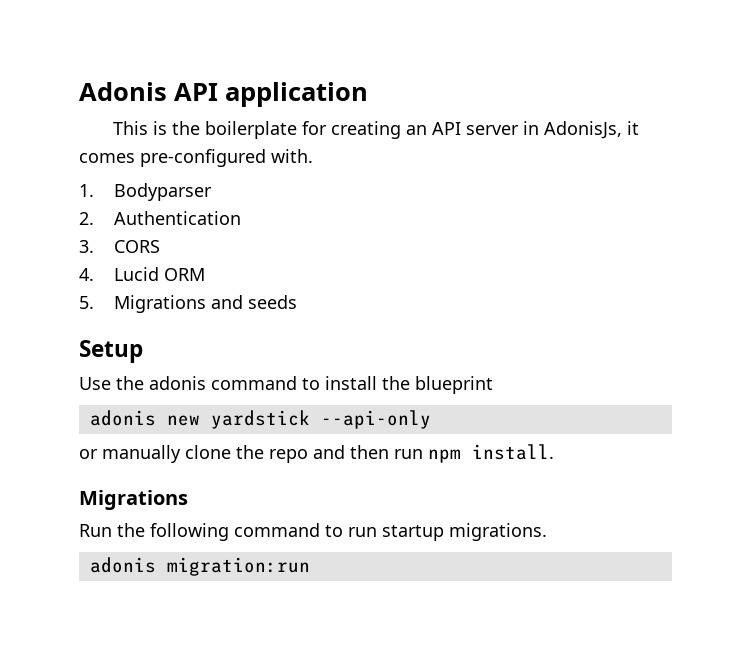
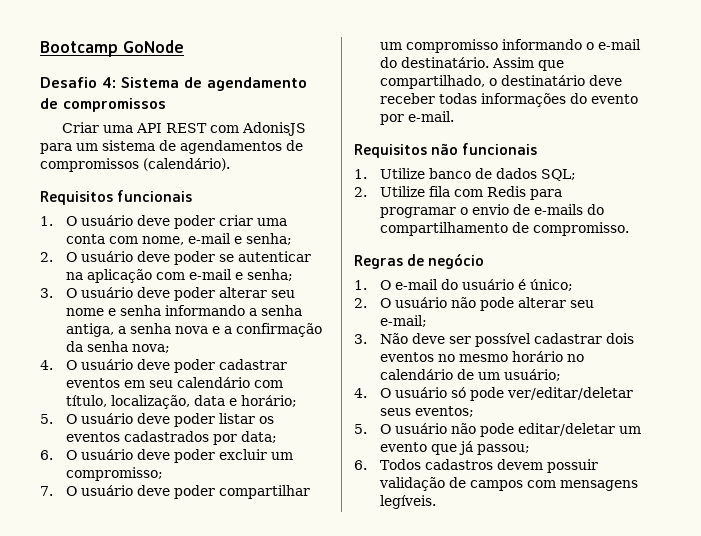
[79,82,368,107] [112,121,639,139] [79,149,313,167] [79,183,212,201] [79,211,241,225] [79,240,160,253] [79,267,205,281] [79,295,297,313] [79,340,143,363] [79,376,493,394] [89,410,431,429] [79,444,554,463] [79,490,188,510] [79,523,547,541] [89,557,310,576] Adonis API application // This is the boilerplate for creating an API server in AdonisJs, it comes pre-configured with. // 1. Bodyparser // 2. Authentication // 3. CORS // 4. Lucid ORM // 5. Migrations and seeds // Setup // Use the adonis command to install the blueprint // adonis new yardstick --api-only // or manually clone the repo and then run npm install. // Migrations // Run the following command to run startup migrations. // adonis migration:run -> [40,40,184,57] [40,77,307,91] [40,98,166,112] [62,122,307,136] [40,140,303,154] [40,158,230,172] [40,190,193,205] [40,215,288,229] [66,233,293,245] [40,251,312,265] [66,269,294,283] [40,287,296,301] [66,305,303,316] [66,323,323,337] [66,341,171,353] [40,359,288,373] [66,377,284,388] [66,395,298,409] [40,413,275,427] [66,431,278,445] [40,449,294,463] [66,467,164,481] [40,485,311,499] [380,39,642,53] [380,57,565,71] [380,75,623,89] [380,93,639,107] [380,111,455,125] [354,143,538,158] [354,168,577,181] [354,186,563,200] [380,204,605,218] [380,222,630,236] [354,254,485,269] [354,279,574,291] [354,297,595,311] [380,315,428,327] [354,333,635,347] [380,351,585,362] [380,369,562,381] [354,387,634,401] [380,406,475,417] [354,423,642,437] [380,441,531,455] [354,459,599,473] [379,477,639,491] [380,495,437,509] Bootcamp GoNode // Desafio 4: Sistema de agendamento de compromissos // Criar uma API REST com AdonisJS para um sistema de agendamentos de compromissos (calendário). // Requisitos funcionais // 1. O usuário deve poder criar uma conta com nome, e-mail e senha; // 2. O usuário deve poder se autenticar na aplicação com e-mail e senha; // 3. O usuário deve poder alterar seu nome e senha informando a senha antiga, a senha nova e a confirmação da senha nova; // 4. O usuário deve poder cadastrar eventos em seu calendário com título, localização, data e horário; // 5. O usuário deve poder listar os eventos cadastrados por data; // 6. O usuário deve poder excluir um compromisso; // 7. O usuário deve poder compartilhar um compromisso informando o e-mail do destinatário. Assim que compartilhado, o destinatário deve receber todas informações do evento por e-mail. // Requisitos não funcionais // 1. Utilize banco de dados SQL; // 2. Utilize fila com Redis para programar o envio de e-mails do compartilhamento de compromisso. // Regras de negócio // 1. O e-mail do usuário é único; // 2. O usuário não pode alterar seu e-mail; // 3. Não deve ser possível cadastrar dois eventos no mesmo horário no calendário de um usuário; // 4. O usuário só pode ver/editar/deletar seus eventos; // 5. O usuário não pode editar/deletar um evento que já passou; // 6. Todos cadastros devem possuir validação de campos com mensagens legíveis.

